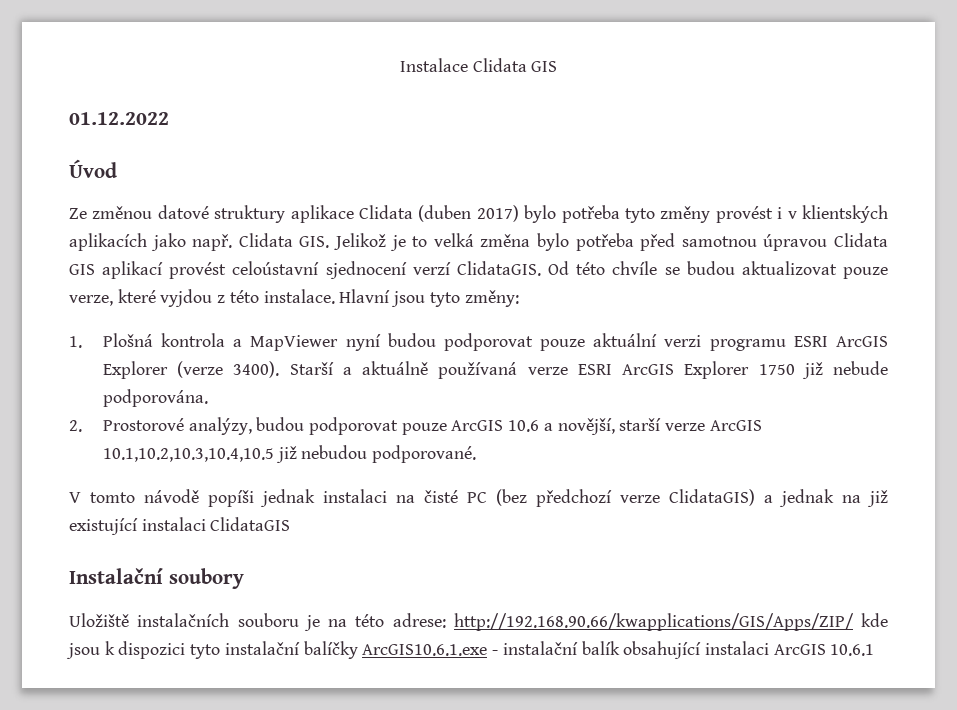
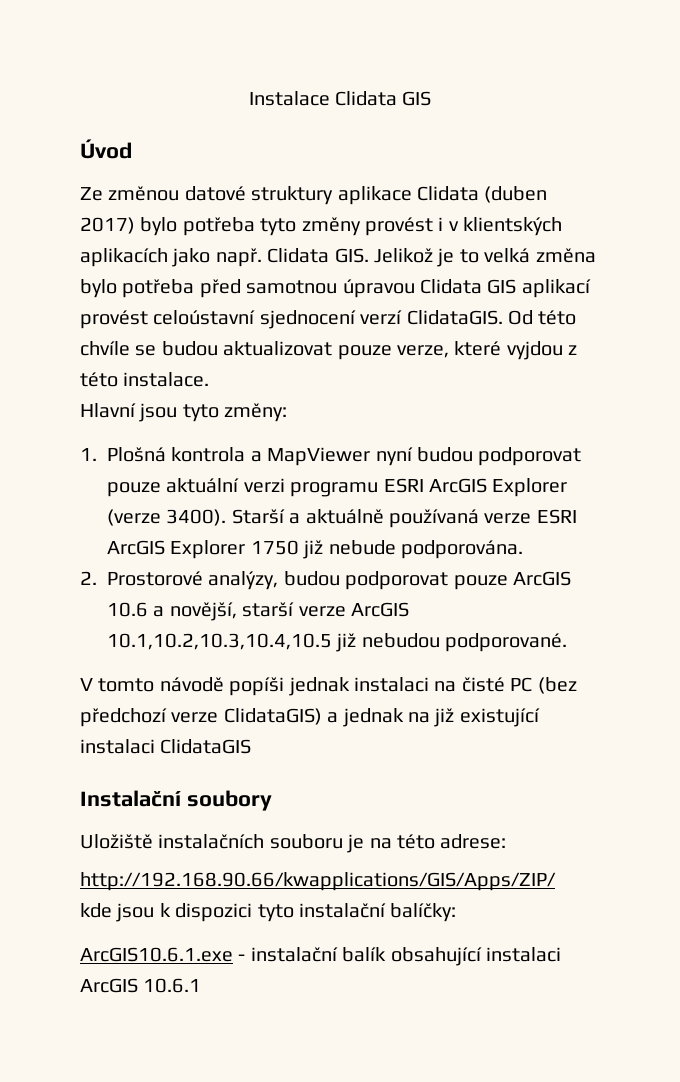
[69,112,169,125] // 01.12.2022 -> (432, 98) none
(335, 296) none -> (210, 379) //
(446, 620) none -> (507, 841) //
(854, 622) none -> (556, 881) //
[303,641,358,659] balíčky -> [390,903,457,922] balíčky: //

